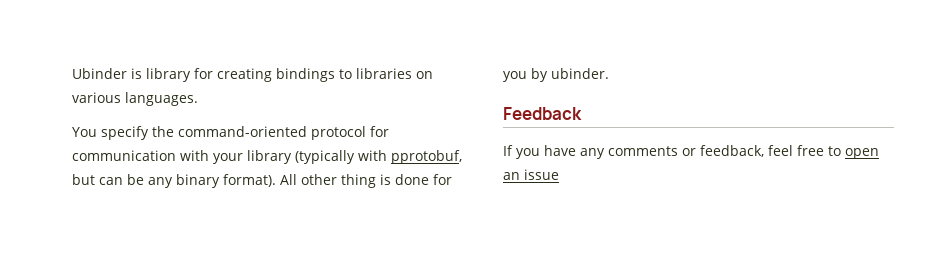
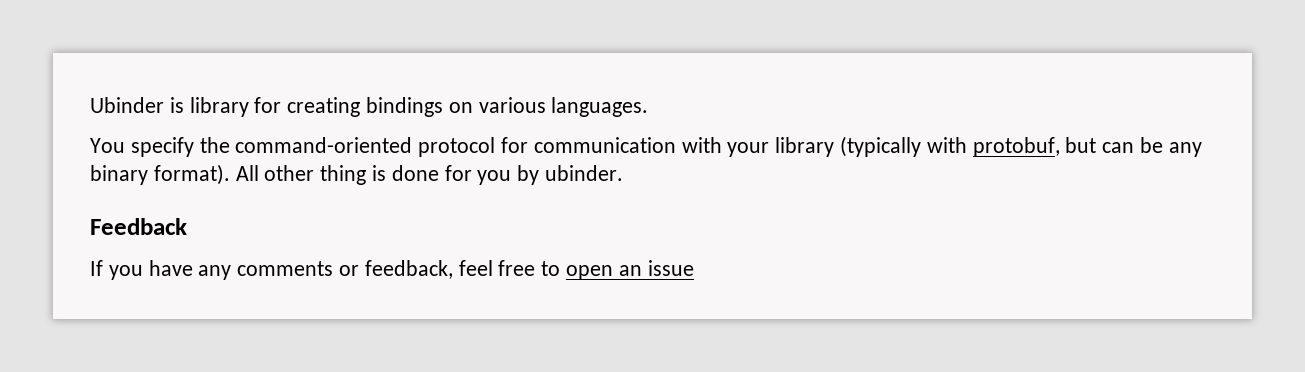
[339,68,412,79] to libraries -> (444, 107) none
[391,150,462,164] pprotobuf, -> [972,137,1060,157] protobuf,

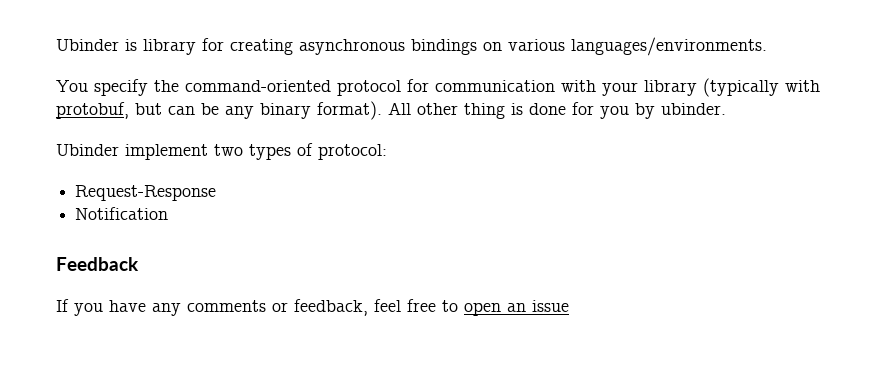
(361, 107) none -> [299,39,405,55] asynchronous
[551,97,649,117] languages. -> [571,37,767,56] languages/environments.
(624, 173) none -> [56,143,387,160] [75,185,217,201] [75,207,169,220] // Ubinder implement two types of protocol: // Request-Response // Notification

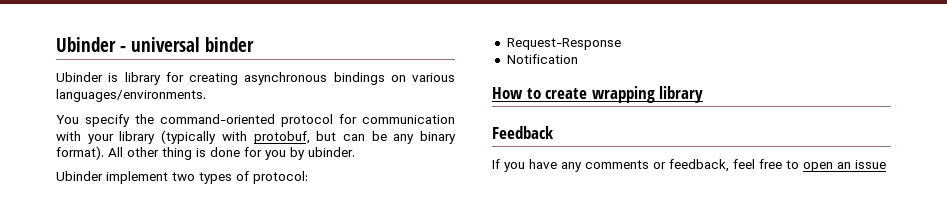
[56,39,119,51] Ubinder -> [56,37,255,52] [56,72,103,82] Ubinder - universal binder // Ubinder
(169, 213) none -> [492,86,704,103] // How to create wrapping library

